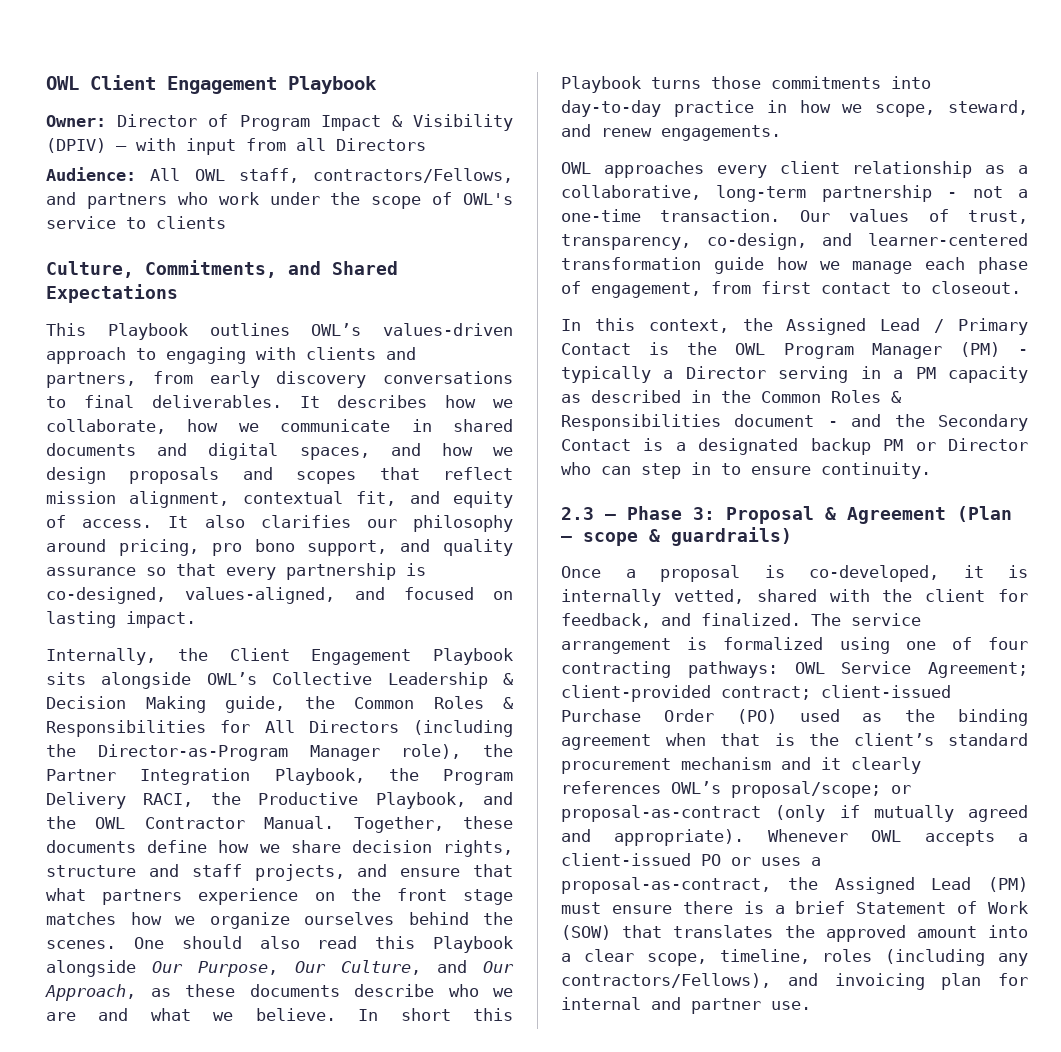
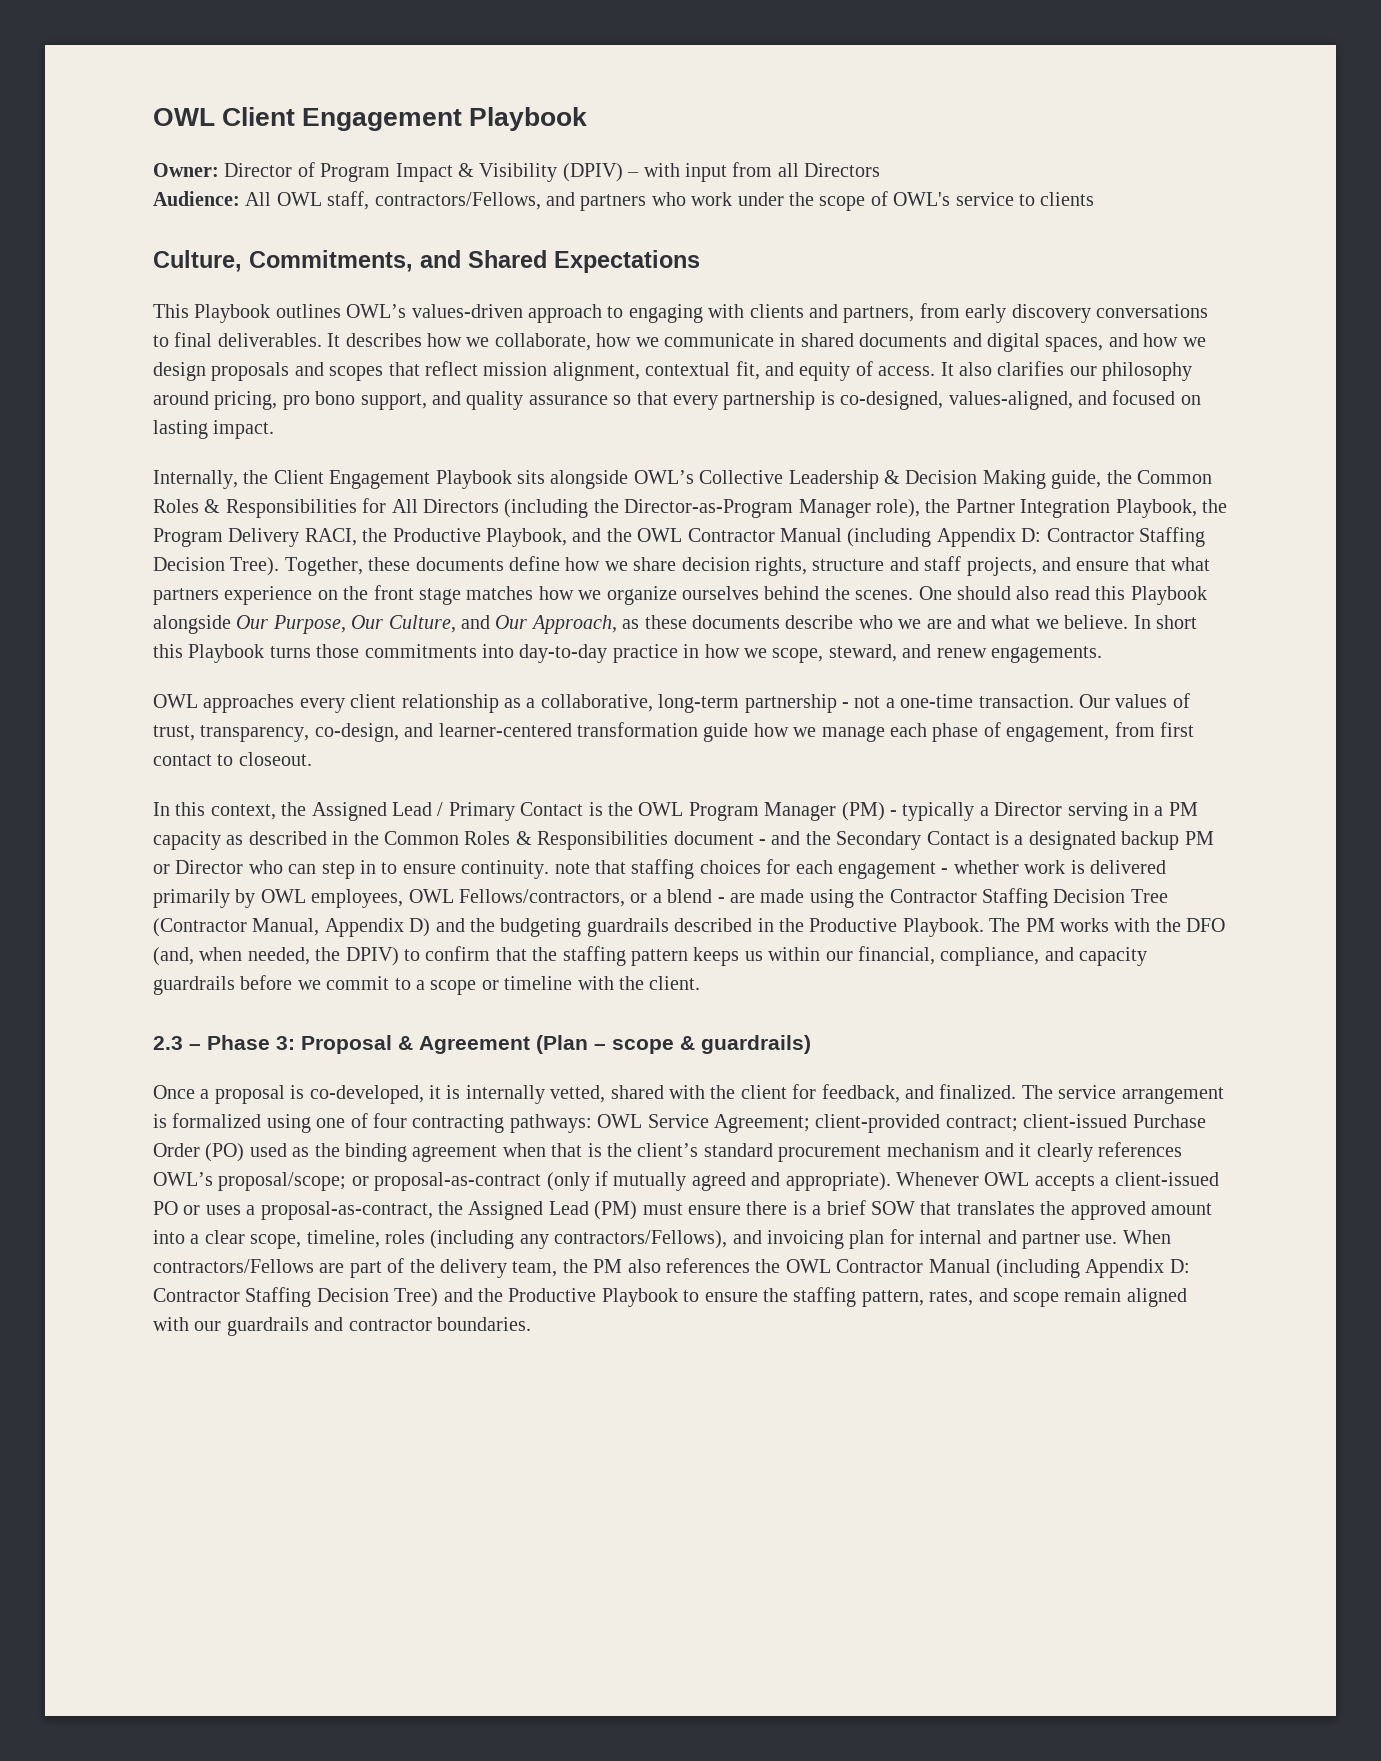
[264,816,335,829] Manual. -> [779,527,1205,547] [153,557,280,576] Manual (including Appendix D: Contractor Staffing Decision Tree).
(931, 470) none -> [554,859,1166,879] [153,888,1168,908] [153,918,1226,937] [153,946,1148,966] [153,975,701,995] note that staffing choices for each engagement - whether work is delivered primarily by OWL employees, OWL Fellows/contractors, or a blend - are made using the Contractor Staffing Decision Tree (Contractor Manual, Appendix D) and the budgeting guardrails described in the Productive Playbook. The PM works with the DFO (and, when needed, the DPIV) to confirm that the staffing pattern keeps us within our financial, compliance, and capacity guardrails before we commit to a scope or timeline with the client.
[856,901,1028,914] [561,925,611,940] Statement of Work (SOW) -> [870,1201,915,1215] SOW
(811, 1005) none -> [1122,1230,1171,1244] [153,1258,1190,1278] [153,1287,1187,1307] [153,1317,531,1336] When contractors/Fellows are part of the delivery team, the PM also references the OWL Contractor Manual (including Appendix D: Contractor Staffing Decision Tree) and the Productive Playbook to ensure the staffing pattern, rates, and scope remain aligned with our guardrails and contractor boundaries.

